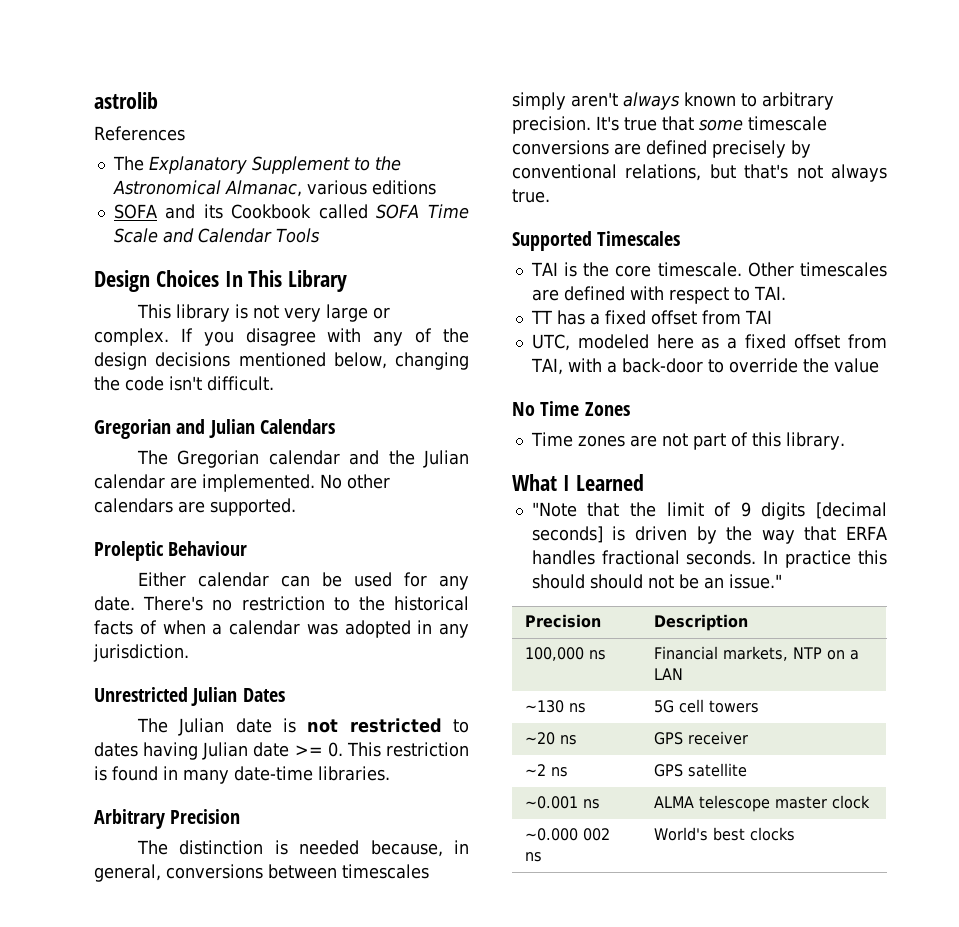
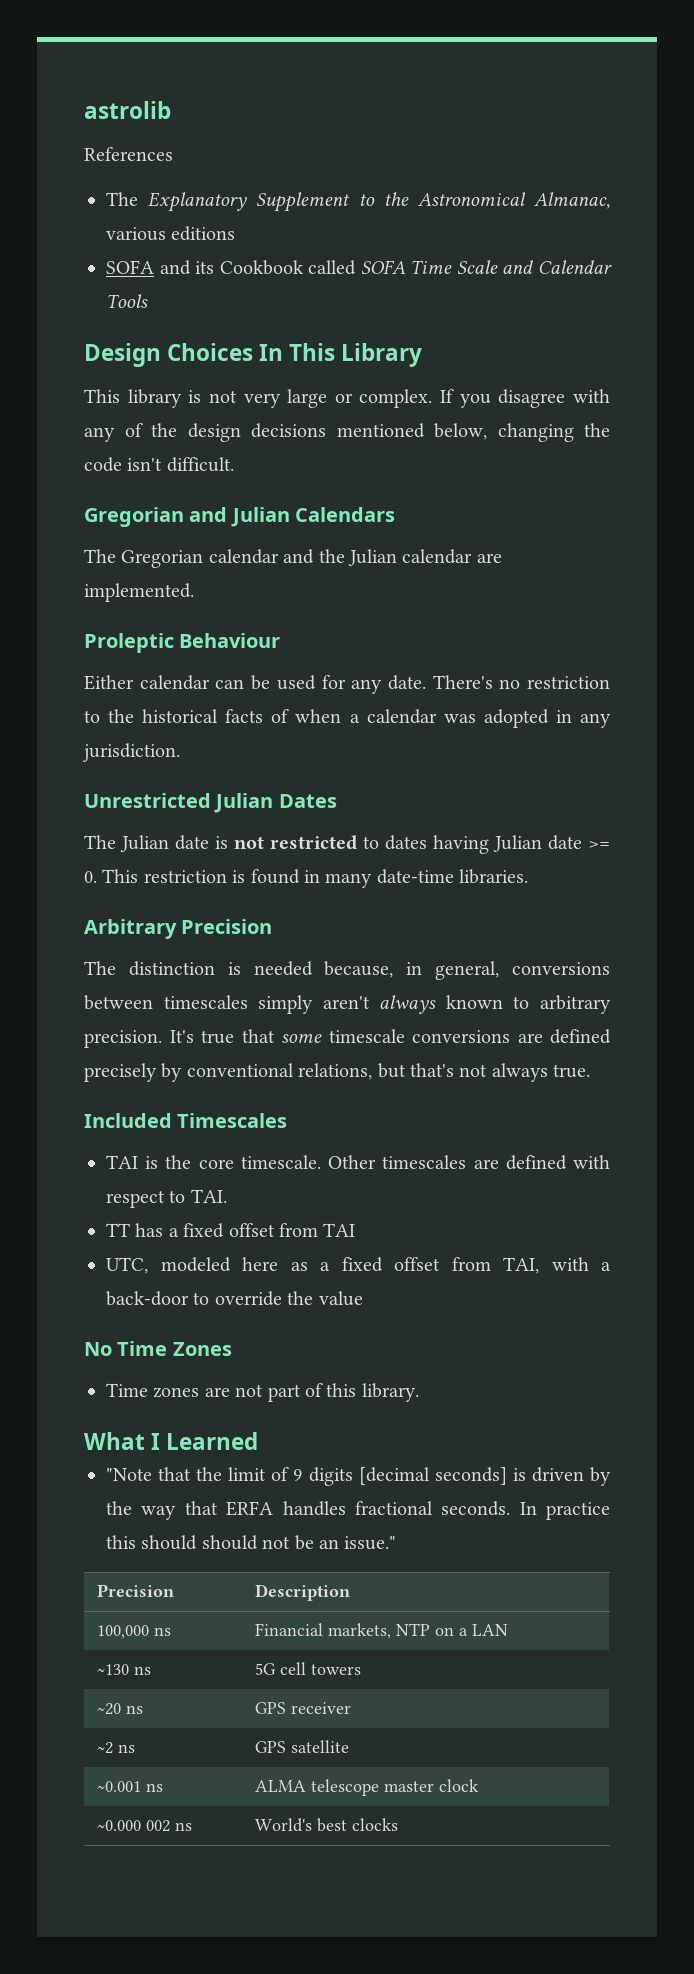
[320,474,390,489] [94,498,296,516] No other calendars are supported. -> (194, 592) none
[512,231,592,251] Supported -> [84,1113,172,1128] Included

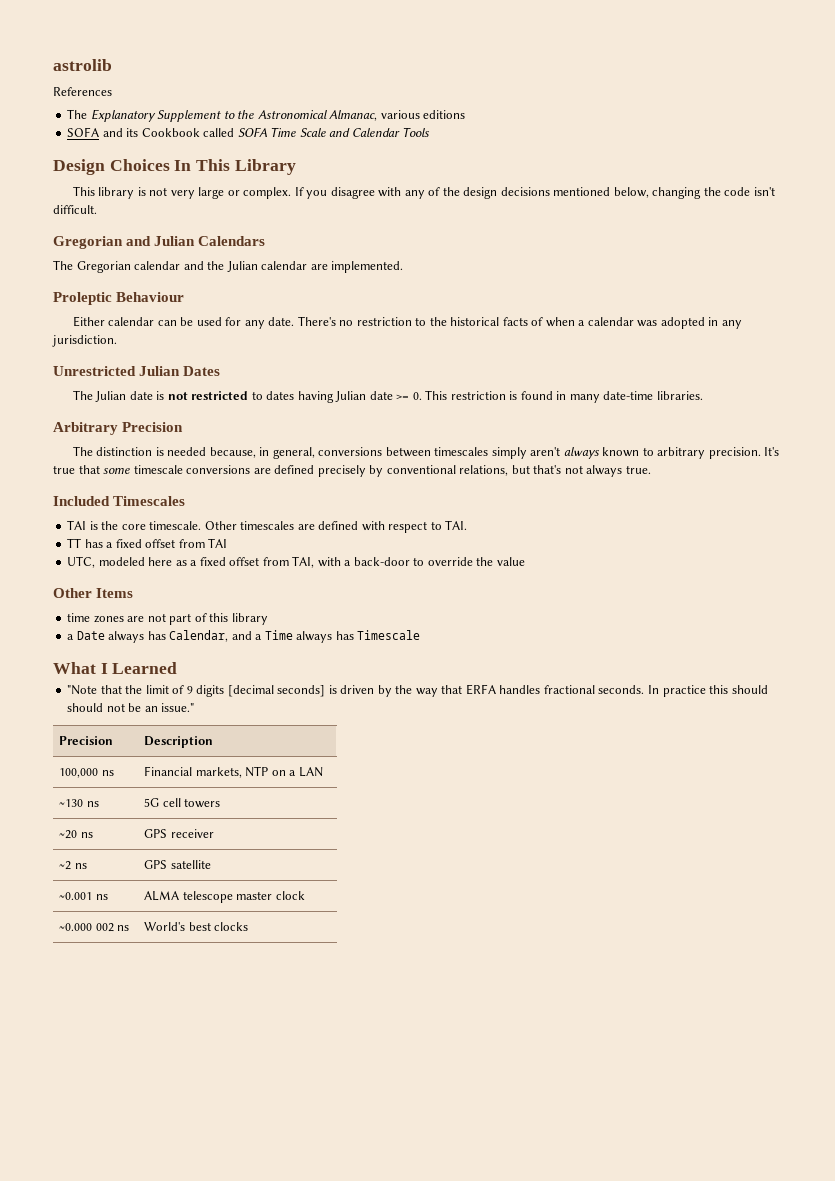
[84,1341,232,1356] [106,1383,148,1397] No Time Zones // Time -> [53,588,134,598] [67,613,91,622] Other Items // time
[361,1383,419,1402] library. -> [231,613,268,625] [67,630,421,643] library // a Date always has Calendar, and a Time always has Timescale

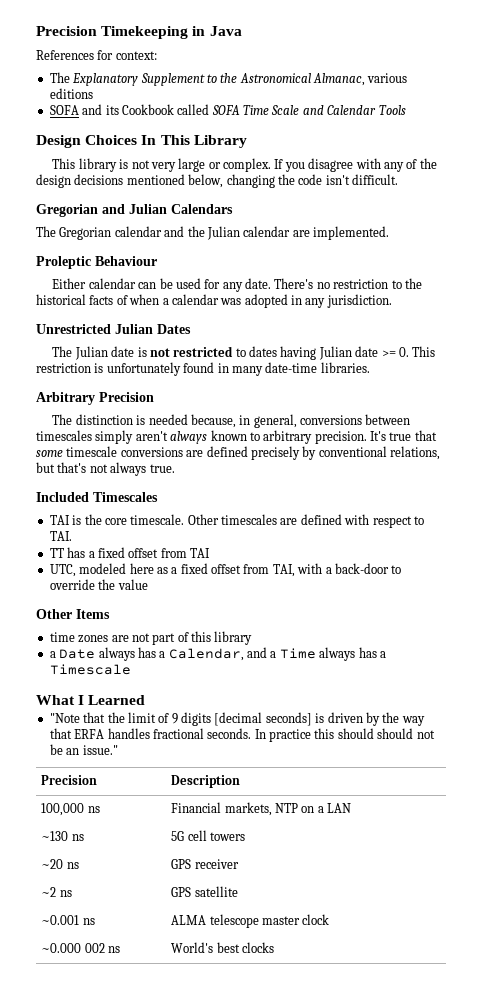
[53,59,112,71] astrolib -> [36,26,242,39] Precision Timekeeping in Java
(112, 91) none -> [97,50,157,60] for context:
(518, 395) none -> [106,362,181,376] unfortunately
(166, 635) none -> [159,651,166,658] a
(354, 635) none -> [379,651,386,658] a

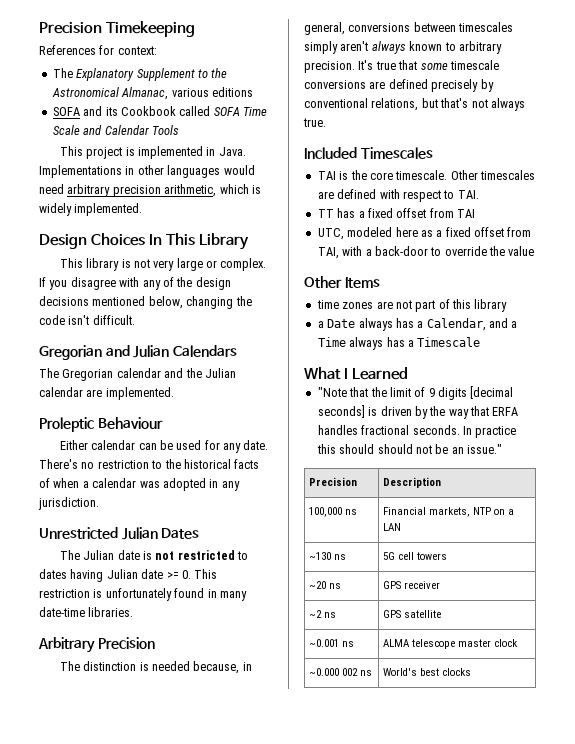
[192,26,242,36] in Java -> (195, 29) none
(406, 110) none -> [59,146,246,159] [39,165,255,178] [39,184,261,197] [39,203,143,216] // This project is implemented in Java. Implementations in other languages would need arbitrary precision arithmetic, which is widely implemented.

